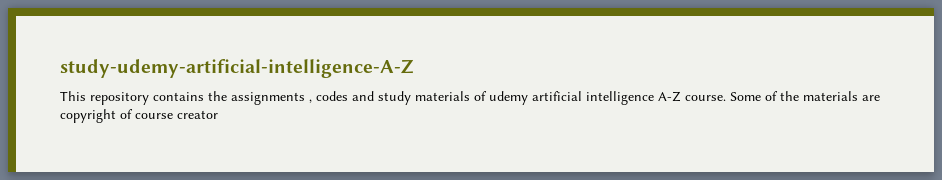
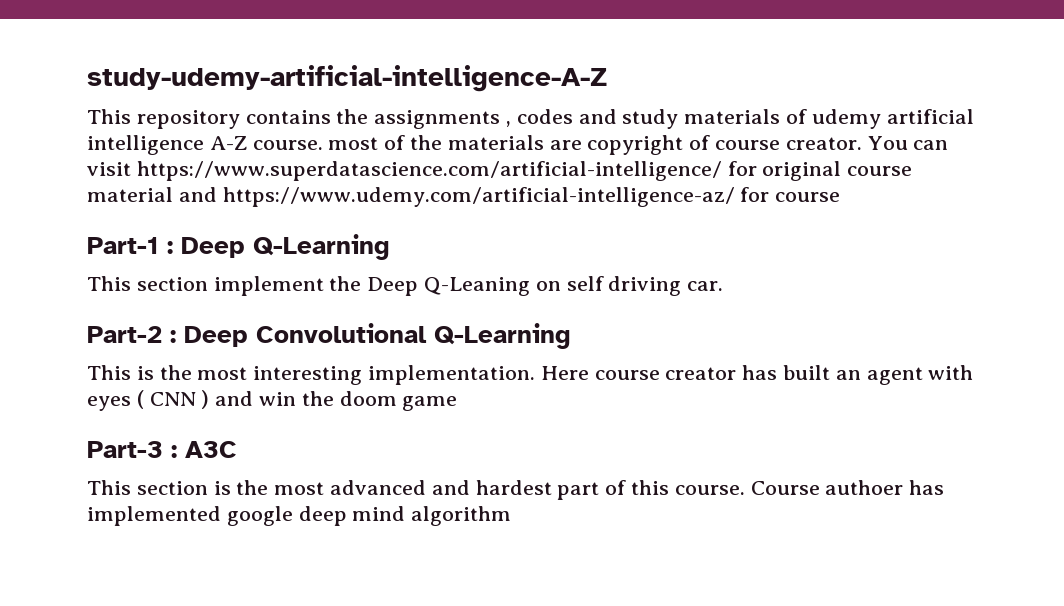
[730,92,761,101] Some -> [328,137,379,150] most
[177,110,218,119] creator -> [785,136,949,150] [87,161,913,181] [87,187,841,207] [87,234,390,260] [87,276,724,296] [87,323,571,349] [87,365,974,385] [87,390,458,411] [87,441,237,458] [87,480,945,500] [87,506,512,526] creator. You can visit https://www.superdatascience.com/artificial-intelligence/ for original course material and https://www.udemy.com/artificial-intelligence-az/ for course // Part-1 : Deep Q-Learning // This section implement the Deep Q-Leaning on self driving car. // Part-2 : Deep Convolutional Q-Learning // This is the most interesting implementation. Here course creator has built an agent with eyes ( CNN ) and win the doom game // Part-3 : A3C // This section is the most advanced and hardest part of this course. Course authoer has implemented google deep mind algorithm

